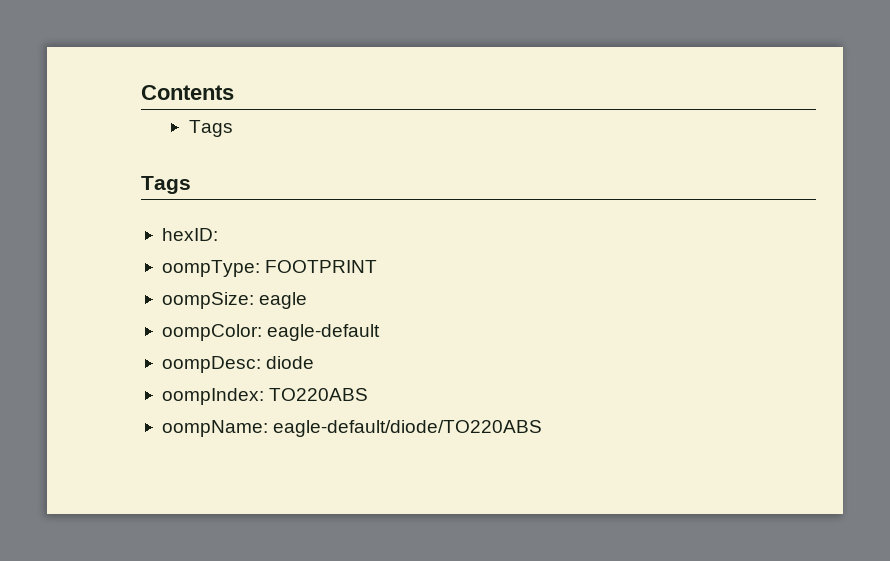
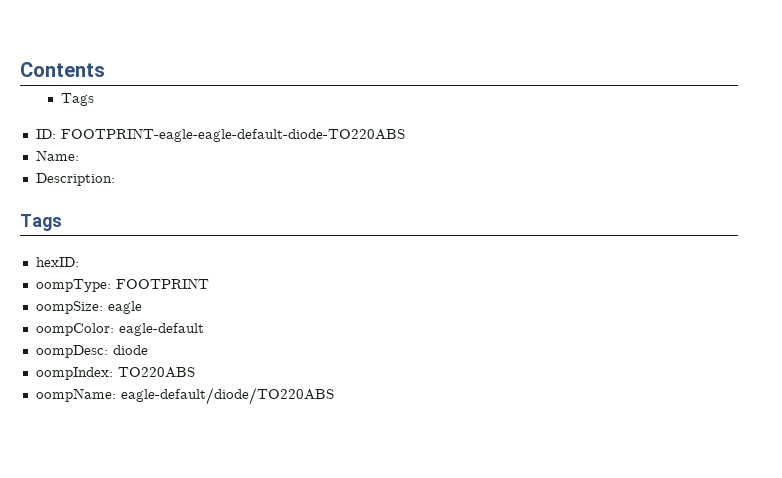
(233, 128) none -> [35,128,405,142] [35,150,79,161] [35,173,115,186] // ID: FOOTPRINT-eagle-eagle-default-diode-TO220ABS // Name: // Description:

